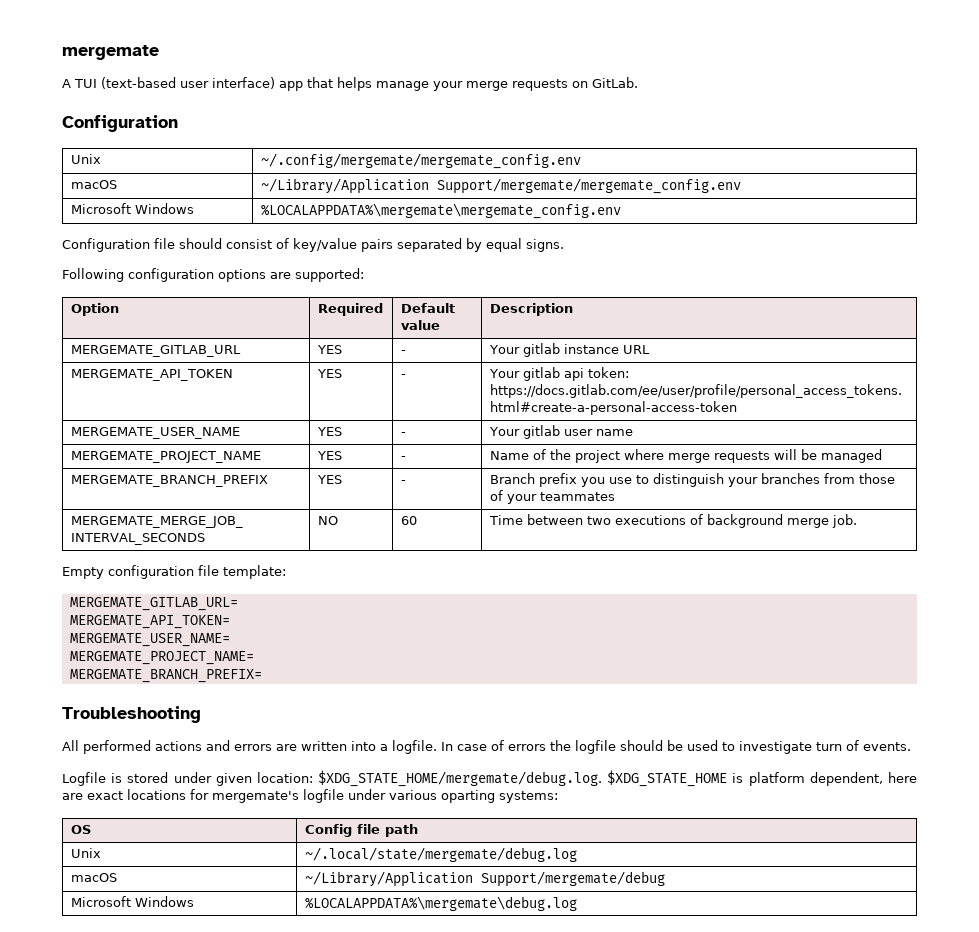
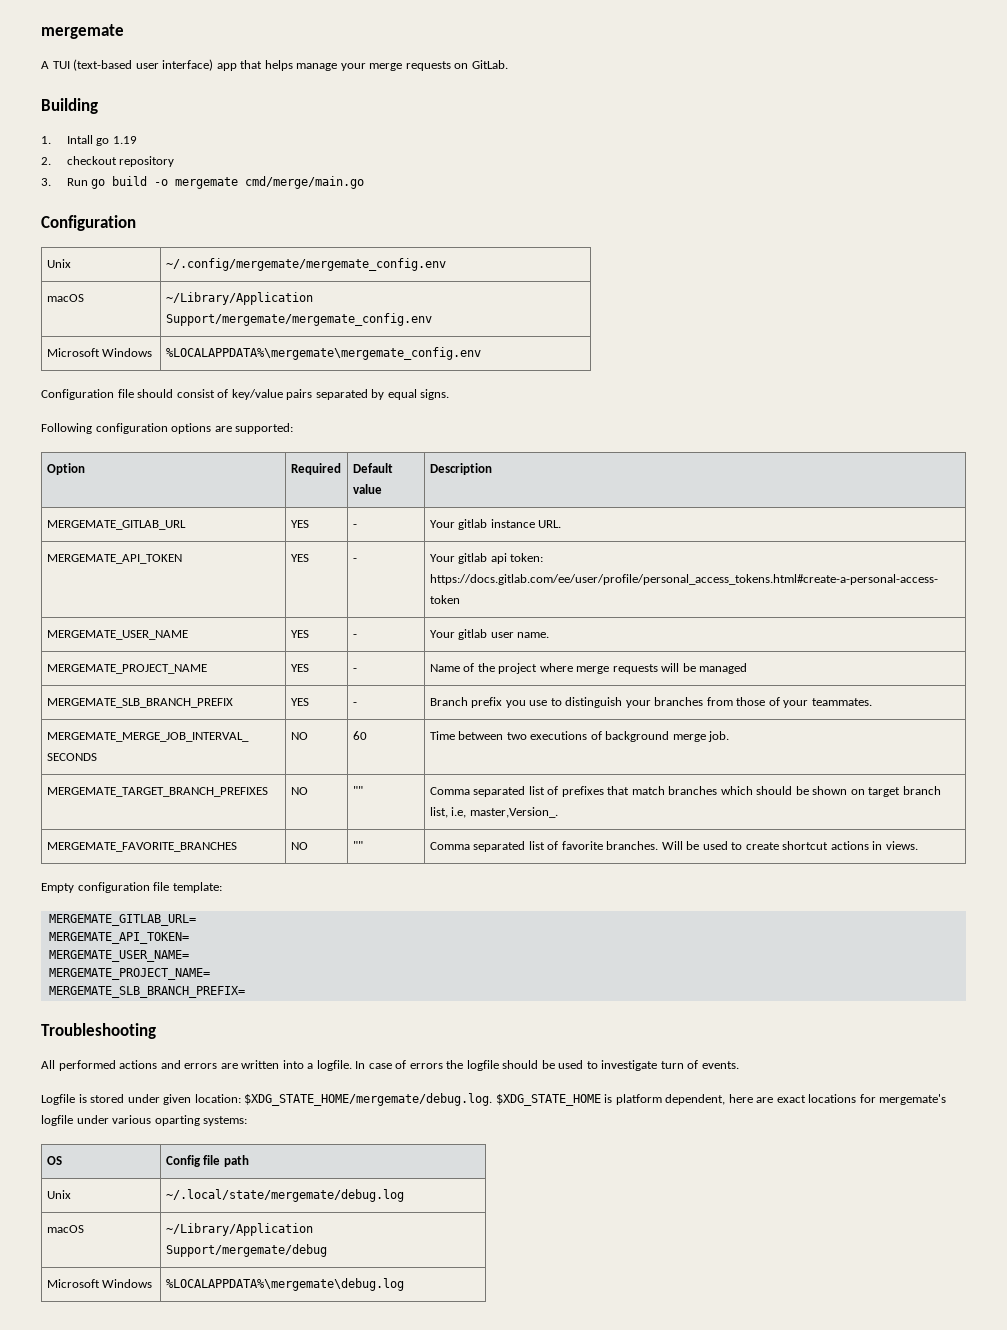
(638, 82) none -> [41,98,98,114] [41,135,137,146] [41,156,175,167] [41,176,365,189] // Building // 1. Intall go 1.19 // 2. checkout repository // 3. Run go build -o mergemate cmd/merge/main.go
[622,345,650,354] URL -> [538,520,562,528] URL.
[595,429,633,436] name -> [517,632,550,638] name.
[70,475,268,487] MERGEMATE_BRANCH_PREFIX -> [46,698,233,708] MERGEMATE_SLB_BRANCH_PREFIX
[539,492,615,501] teammates -> [811,698,872,706] teammates.
(857, 521) none -> [46,787,268,797] [290,787,308,795] [352,786,363,795] [429,786,941,797] [429,807,558,818] [46,842,237,852] [290,842,308,850] [352,841,363,850] [429,841,918,852] // MERGEMATE_TARGET_BRANCH_PREFIXES | NO | "" | Comma separated list of prefixes that match branches which should be shown on target branch list, i.e, master,Version_. // MERGEMATE_FAVORITE_BRANCHES | NO | "" | Comma separated list of favorite branches. Will be used to create shortcut actions in views.
[69,669,262,683] MERGEMATE_BRANCH_PREFIX= -> [48,986,245,998] MERGEMATE_SLB_BRANCH_PREFIX=

